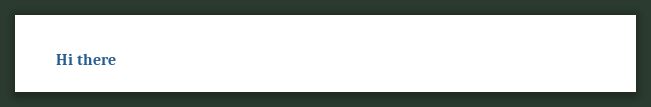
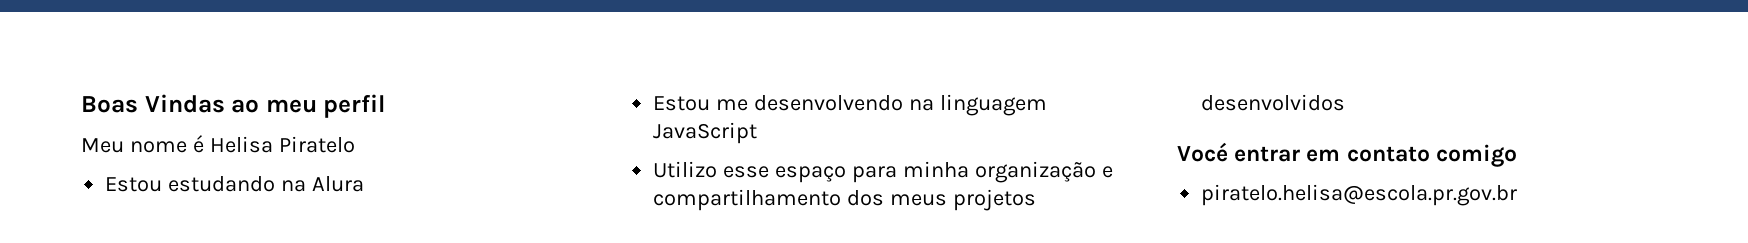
[56,53,117,65] Hi there -> [81,94,386,118] [81,135,355,153] [105,176,365,192] [653,94,1047,116] [653,122,758,144] [653,161,1113,183] [653,189,1037,211] [1201,94,1346,111] [1177,142,1517,167] [1201,184,1518,206] Boas Vindas ao meu perfil // Meu nome é Helisa Piratelo // Estou estudando na Alura // Estou me desenvolvendo na linguagem JavaScript // Utilizo esse espaço para minha organização e compartilhamento dos meus projetos desenvolvidos // Vocé entrar em contato comigo // piratelo.helisa@escola.pr.gov.br

